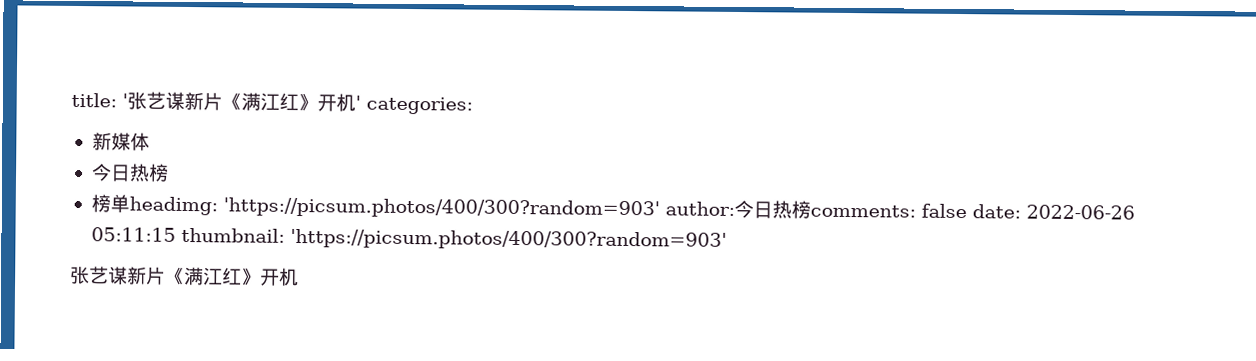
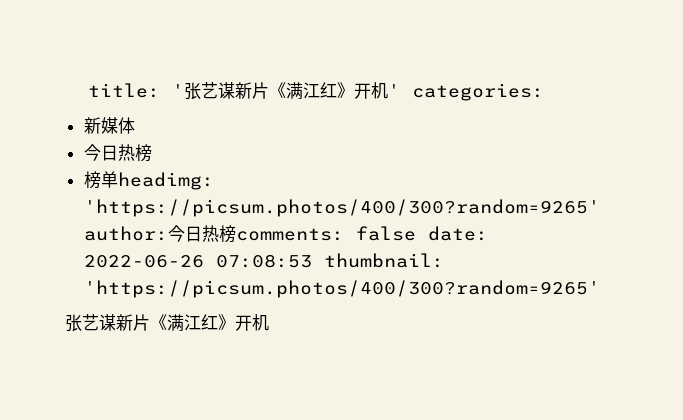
[222,197,660,220] 'https://picsum.photos/400/300?random=903' -> [83,199,600,217] 'https://picsum.photos/400/300?random=9265'
[90,227,727,251] 05:11:15 thumbnail: 'https://picsum.photos/400/300?random=903' -> [215,253,444,268] [83,280,600,298] 07:08:53 thumbnail: 'https://picsum.photos/400/300?random=9265'

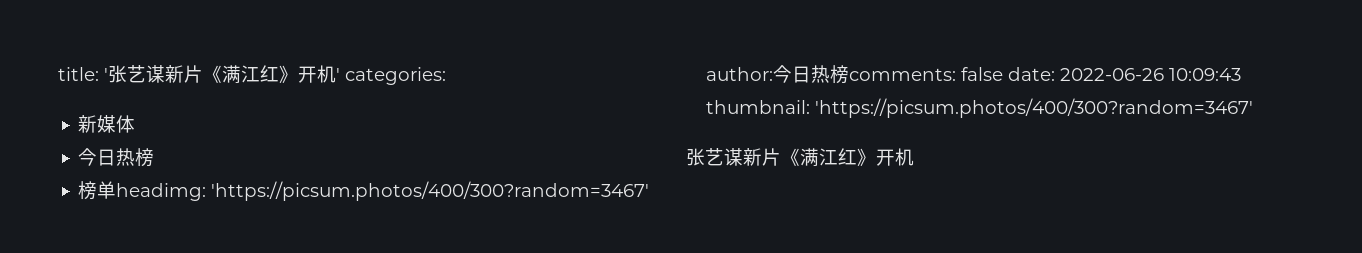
[83,199,600,217] 'https://picsum.photos/400/300?random=9265' -> [211,181,650,201] 'https://picsum.photos/400/300?random=3467'
[215,253,444,268] [83,280,600,298] 07:08:53 thumbnail: 'https://picsum.photos/400/300?random=9265' -> [1169,68,1242,81] [706,98,1254,118] 10:09:43 thumbnail: 'https://picsum.photos/400/300?random=3467'

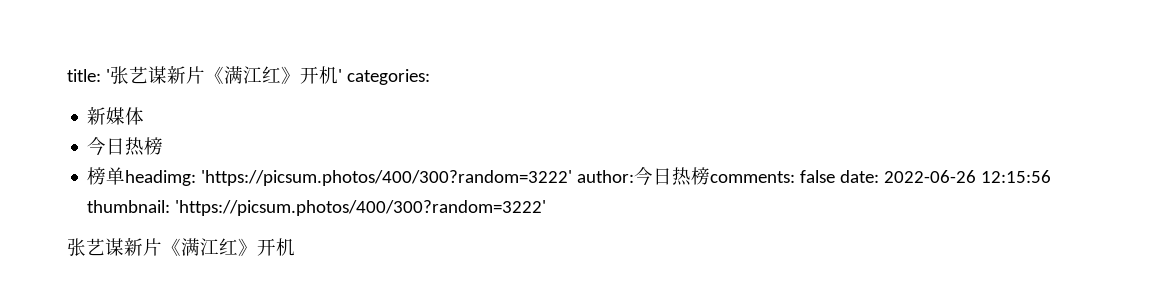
[211,181,650,201] 'https://picsum.photos/400/300?random=3467' -> [201,170,573,186] 'https://picsum.photos/400/300?random=3222'
[1169,68,1242,81] [706,98,1254,118] 10:09:43 thumbnail: 'https://picsum.photos/400/300?random=3467' -> [981,170,1052,183] [87,200,547,216] 12:15:56 thumbnail: 'https://picsum.photos/400/300?random=3222'

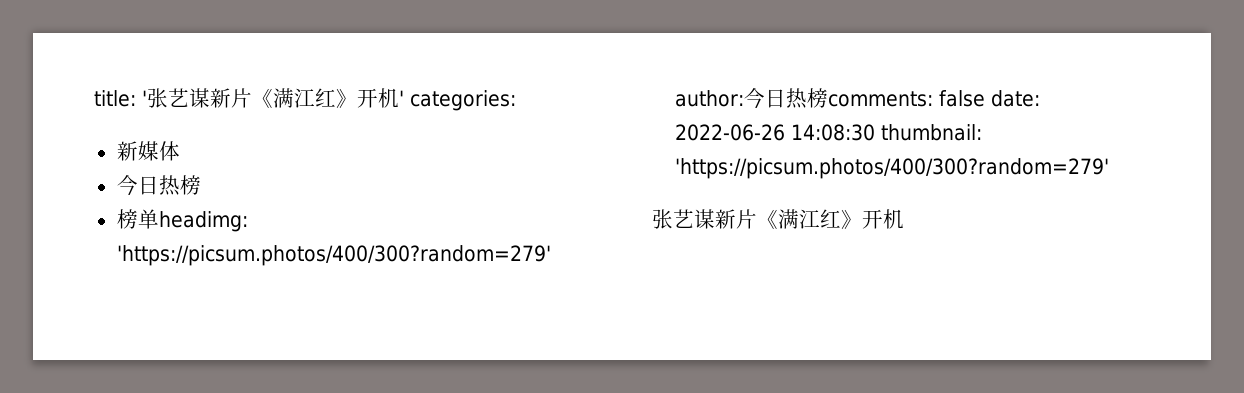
[201,170,573,186] 'https://picsum.photos/400/300?random=3222' -> [116,245,551,266] 'https://picsum.photos/400/300?random=279'
[981,170,1052,183] [87,200,547,216] 12:15:56 thumbnail: 'https://picsum.photos/400/300?random=3222' -> [790,124,982,141] [674,158,1109,179] 14:08:30 thumbnail: 'https://picsum.photos/400/300?random=279'

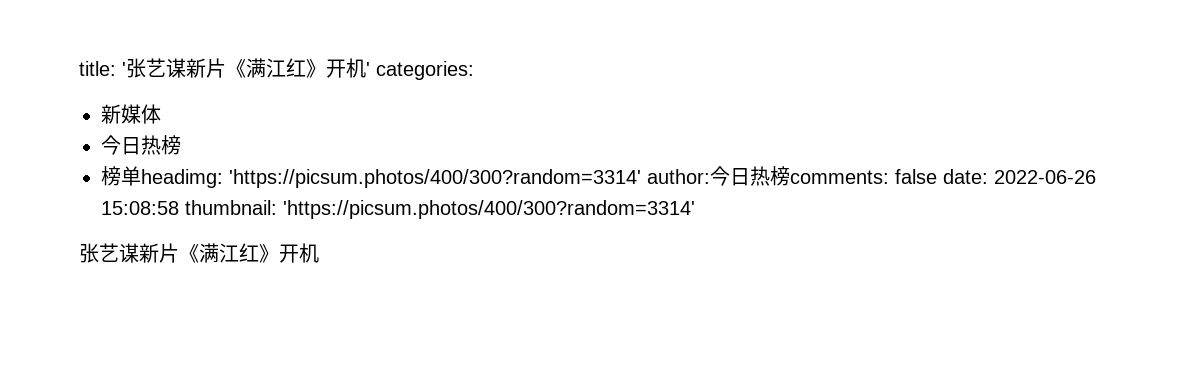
[116,245,551,266] 'https://picsum.photos/400/300?random=279' -> [229,169,641,188] 'https://picsum.photos/400/300?random=3314'
[790,124,982,141] [674,158,1109,179] 14:08:30 thumbnail: 'https://picsum.photos/400/300?random=279' -> [101,200,695,219] 15:08:58 thumbnail: 'https://picsum.photos/400/300?random=3314'

